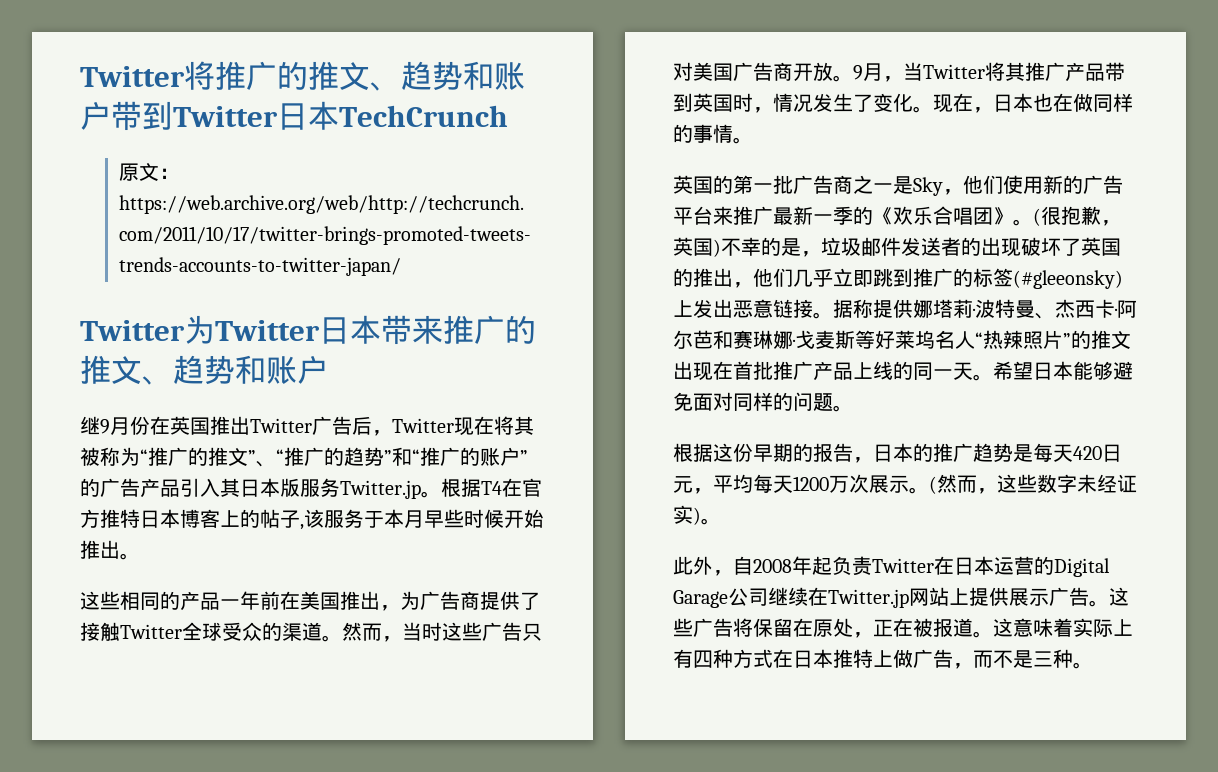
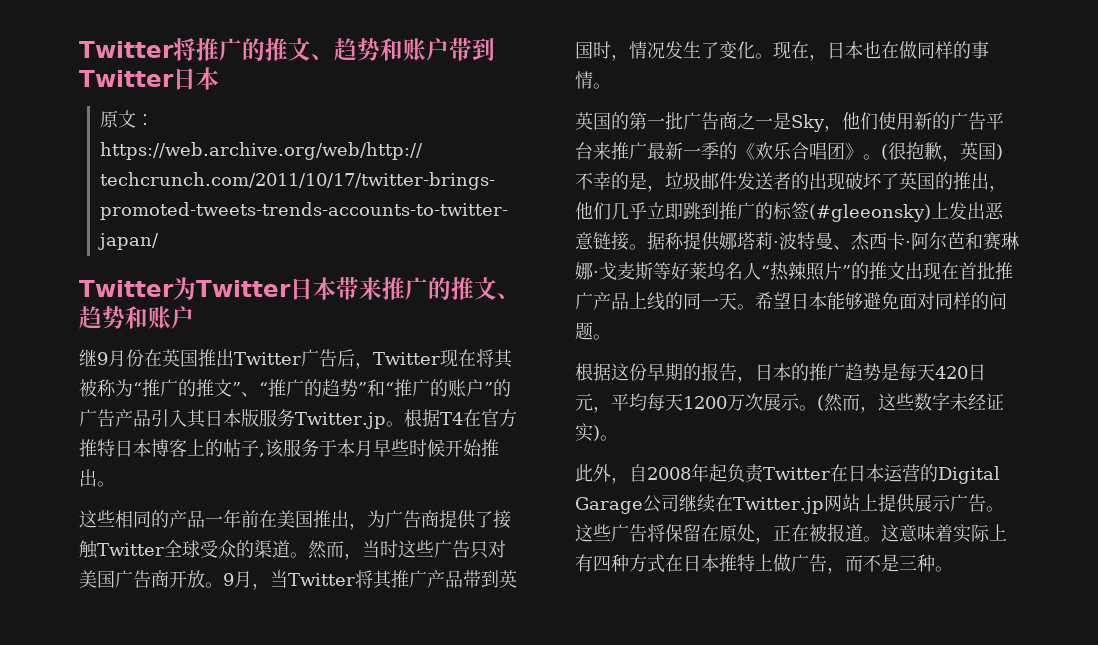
[339,105,508,127] TechCrunch -> (219, 78) none

